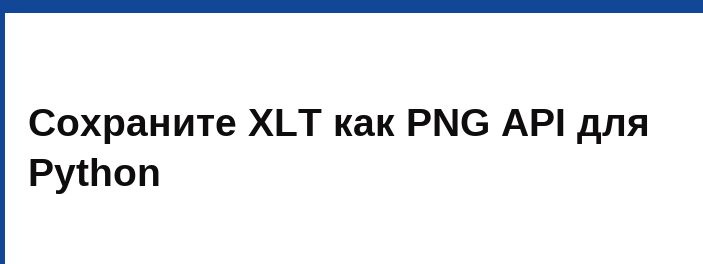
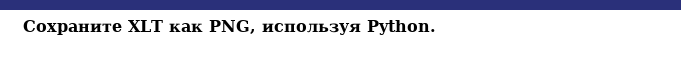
[406,109,650,144] [28,158,161,194] PNG API для Python -> [208,20,436,35] PNG, используя Python.

